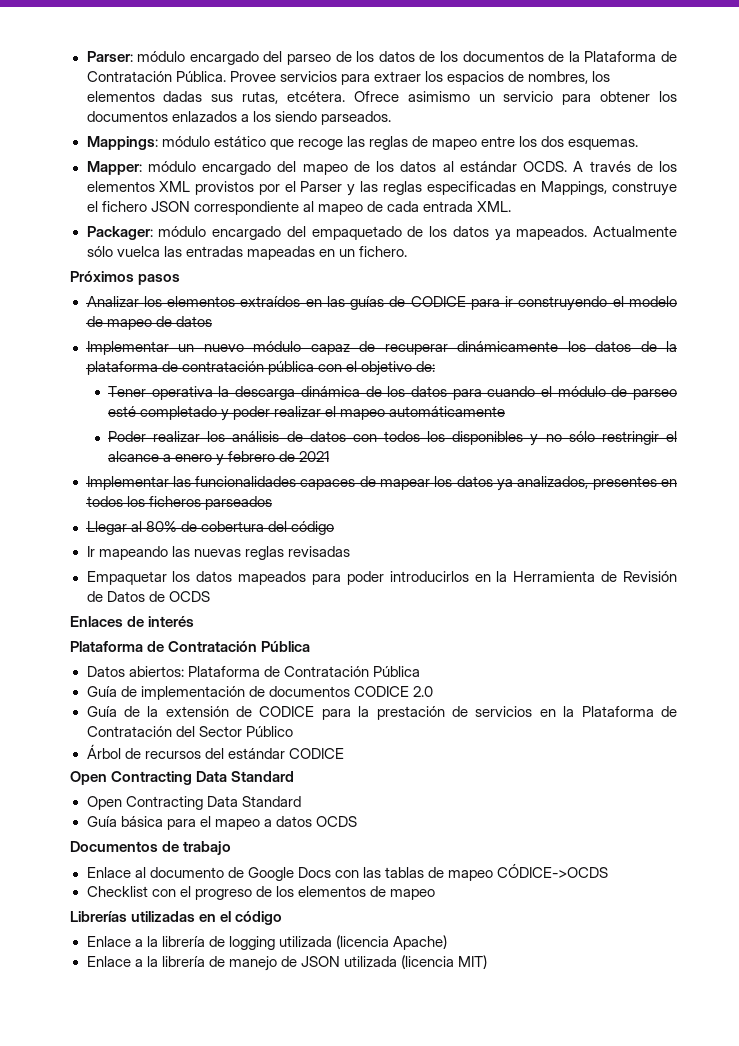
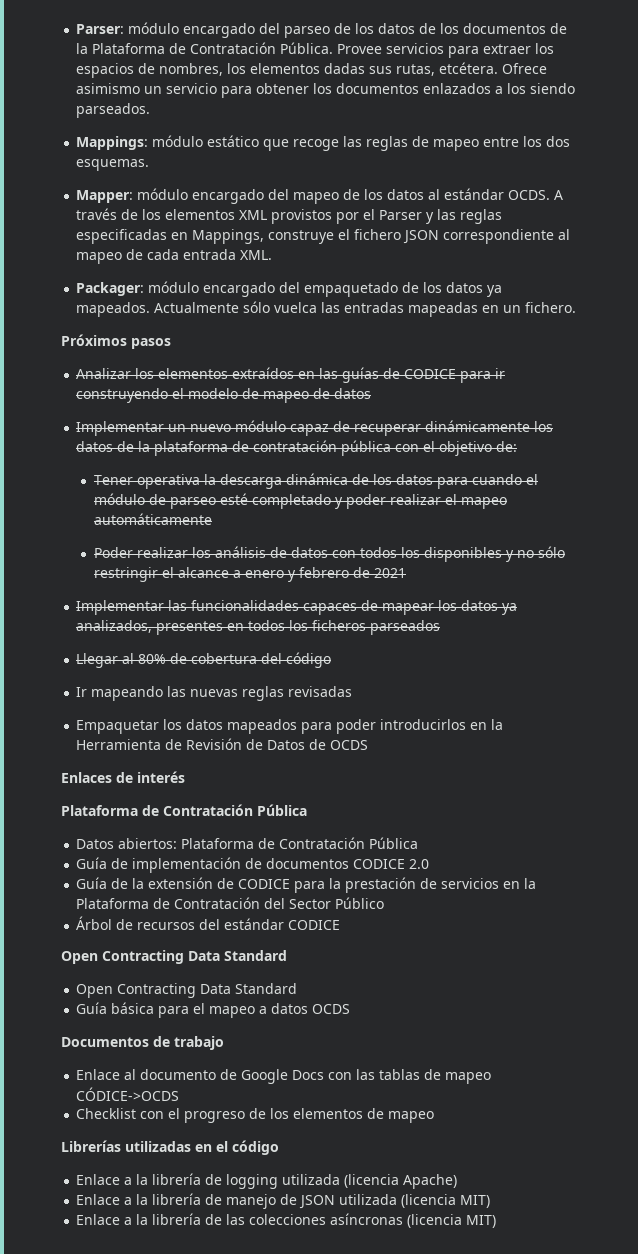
(488, 962) none -> [76,1213,497,1228] // Enlace a la librería de las colecciones asíncronas (licencia MIT)

